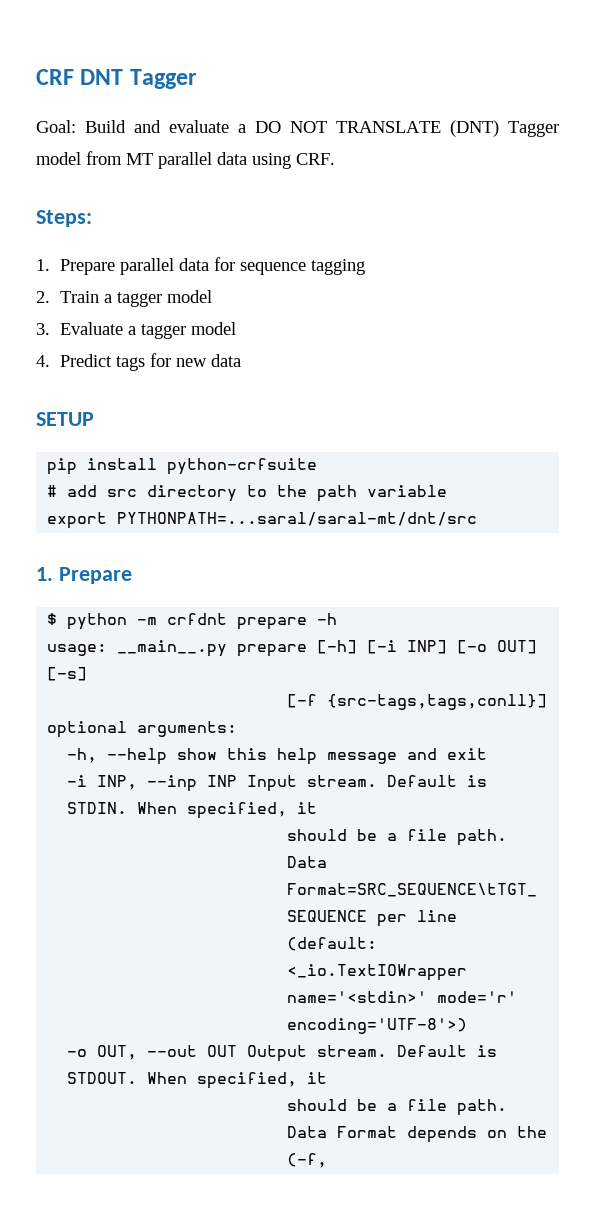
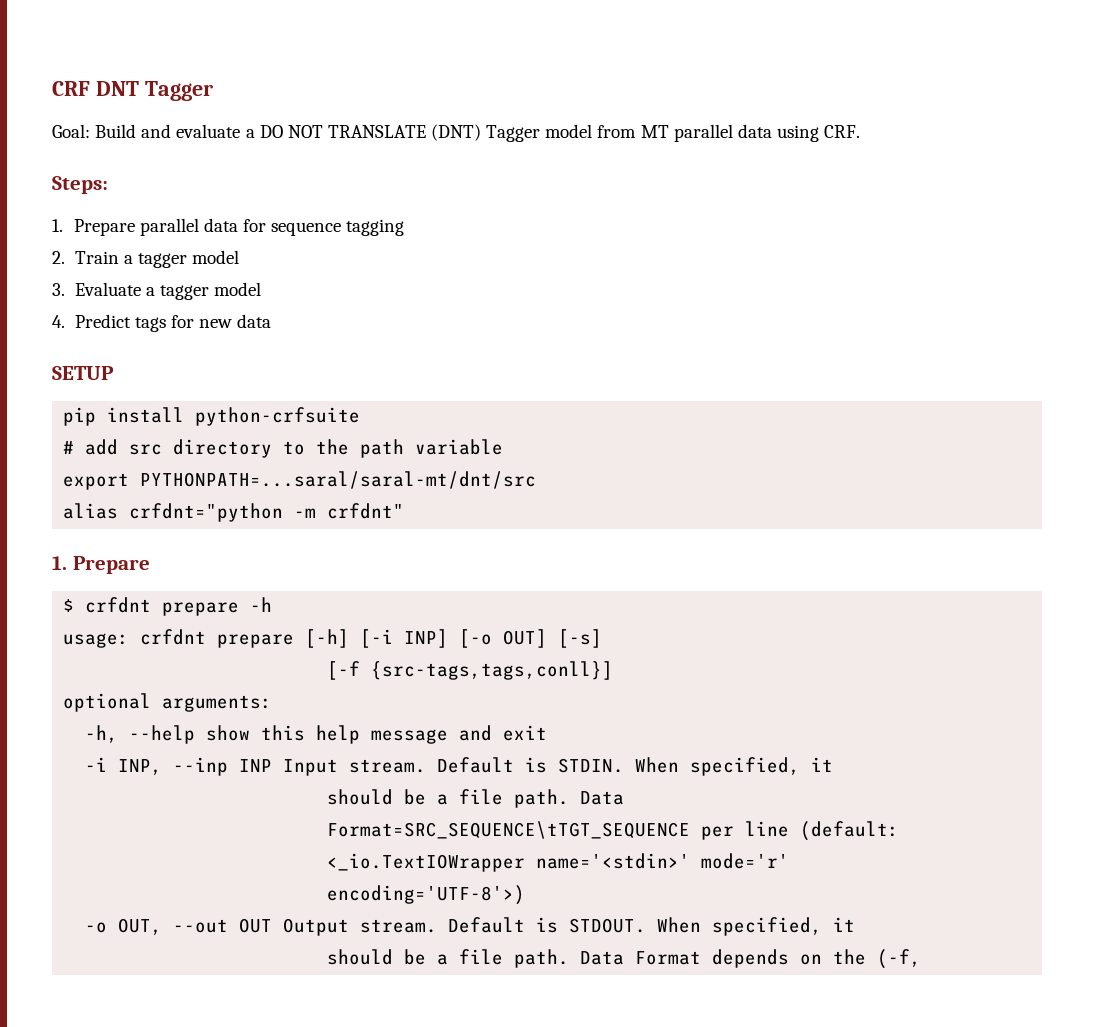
(478, 519) none -> [63,503,405,522] // alias crfdnt="python -m crfdnt"
[67,613,158,630] python -m -> (75, 605) none
[117,640,228,657] __main__.py -> [140,629,207,645] crfdnt

